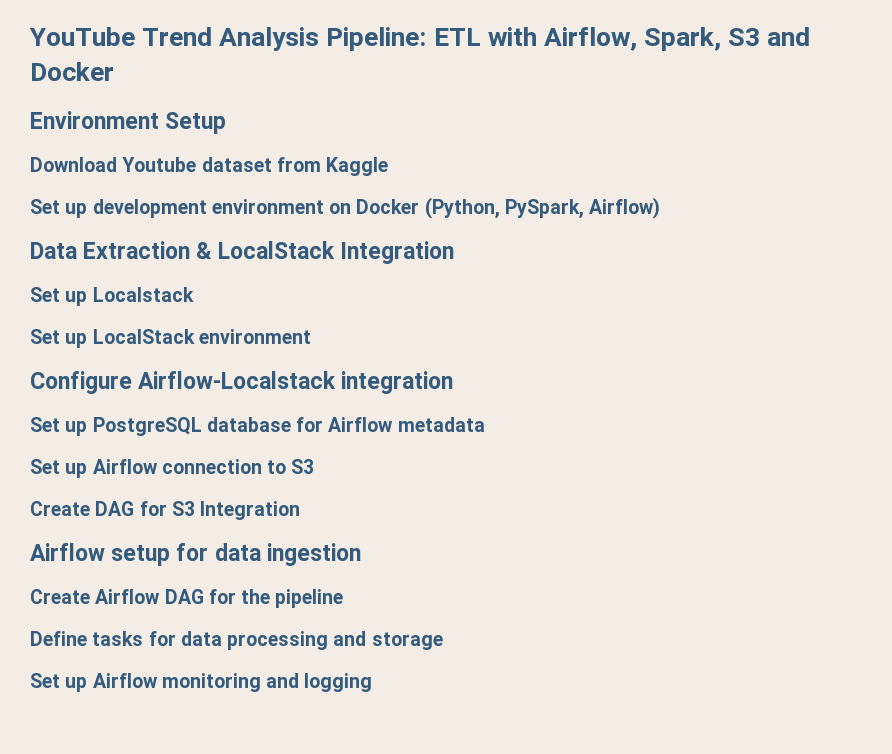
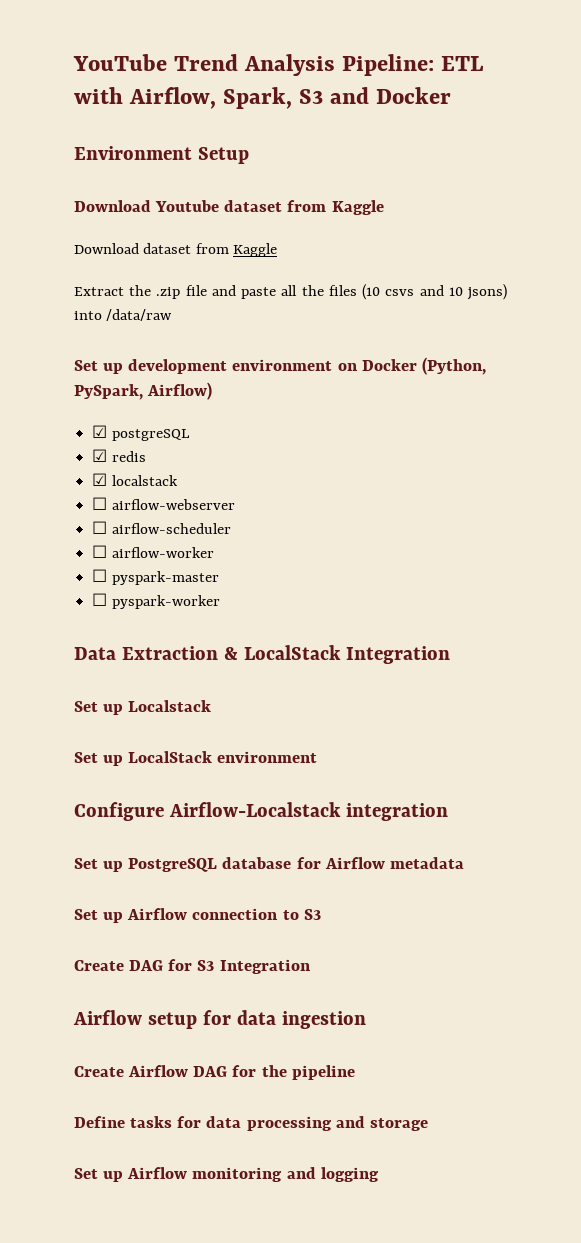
(389, 166) none -> [74,243,278,257] [74,284,507,300] [74,309,173,321] // Download dataset from Kaggle // Extract the .zip file and paste all the files (10 csvs and 10 jsons) into /data/raw
(661, 208) none -> [92,425,190,441] [92,449,146,462] [92,473,178,486] [92,497,235,510] [92,521,231,534] [92,545,214,558] [92,569,219,585] [92,593,220,609] // ☑ postgreSQL // ☑ redis // ☑ localstack // ☐ airflow-webserver // ☐ airflow-scheduler // ☐ airflow-worker // ☐ pyspark-master // ☐ pyspark-worker

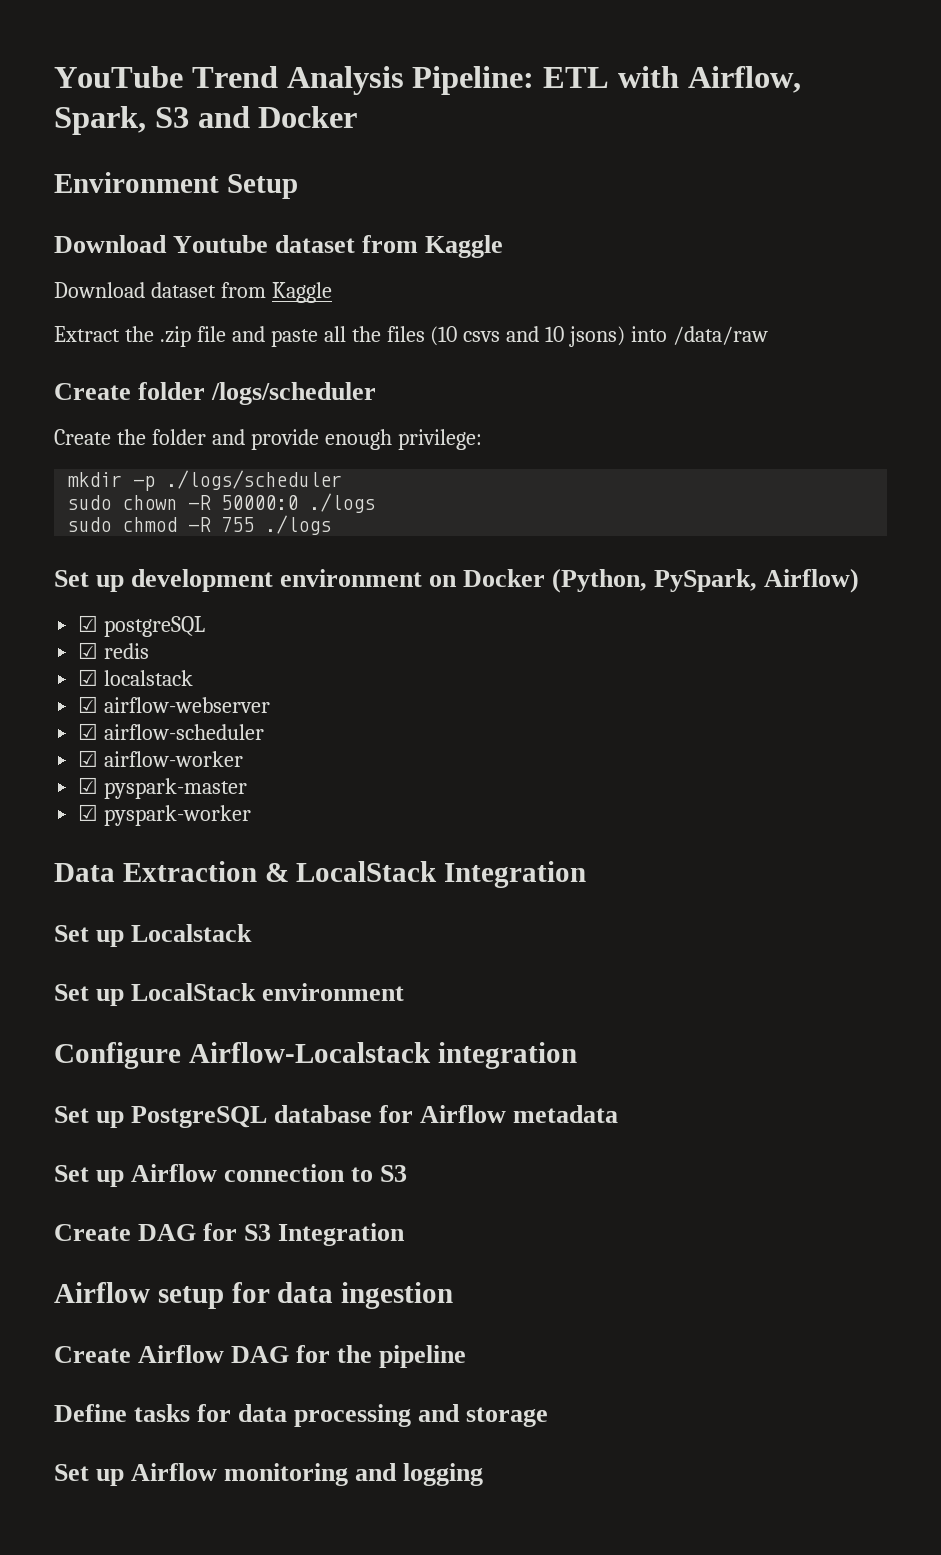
(173, 315) none -> [54,382,377,405] [54,429,482,450] [67,470,343,491] [67,493,376,513] [67,515,332,535] // Create folder /logs/scheduler // Create the folder and provide enough privilege: // mkdir -p ./logs/scheduler // sudo chown -R 50000:0 ./logs // sudo chmod -R 755 ./logs
[92,497,108,510] ☐ -> [78,696,99,713] ☑
[92,521,108,534] ☐ -> [78,723,99,740] ☑
[92,545,108,558] ☐ -> [78,750,99,767] ☑
[92,569,108,582] ☐ -> [78,777,99,794] ☑
[92,593,108,606] ☐ -> [78,804,99,821] ☑

